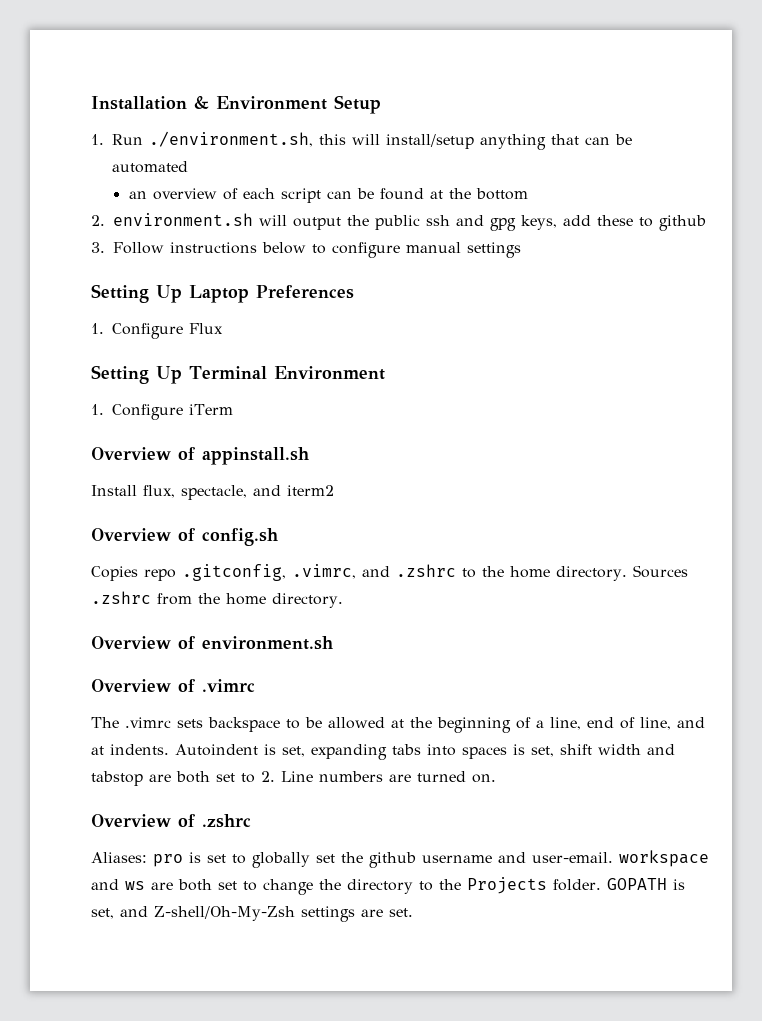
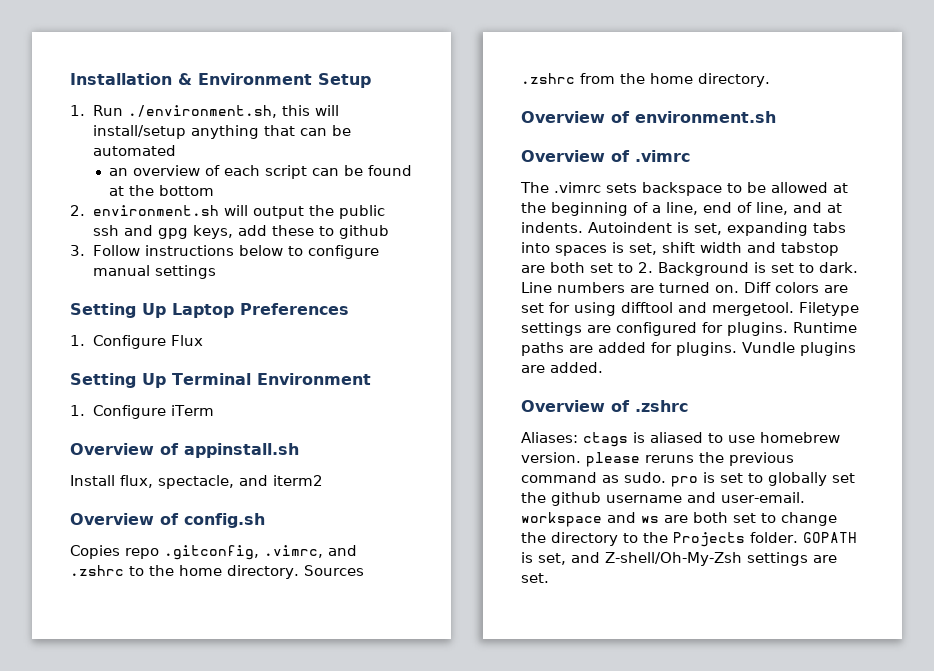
(275, 776) none -> [658,262,858,276] Background is set to dark.
[91,814,251,828] [91,852,147,863] // Overview of .zshrc // Aliases: -> [744,282,848,293] [521,302,859,316] [521,322,857,336] [521,342,856,356] [521,362,603,373] [521,400,688,412] [521,432,840,447] [521,452,794,467] [521,472,666,483] Diff colors are set for using difftool and mergetool. Filetype settings are configured for plugins. Runtime paths are added for plugins. Vundle plugins are added. // Overview of .zshrc // Aliases: ctags is aliased to use homebrew version. please reruns the previous command as sudo.

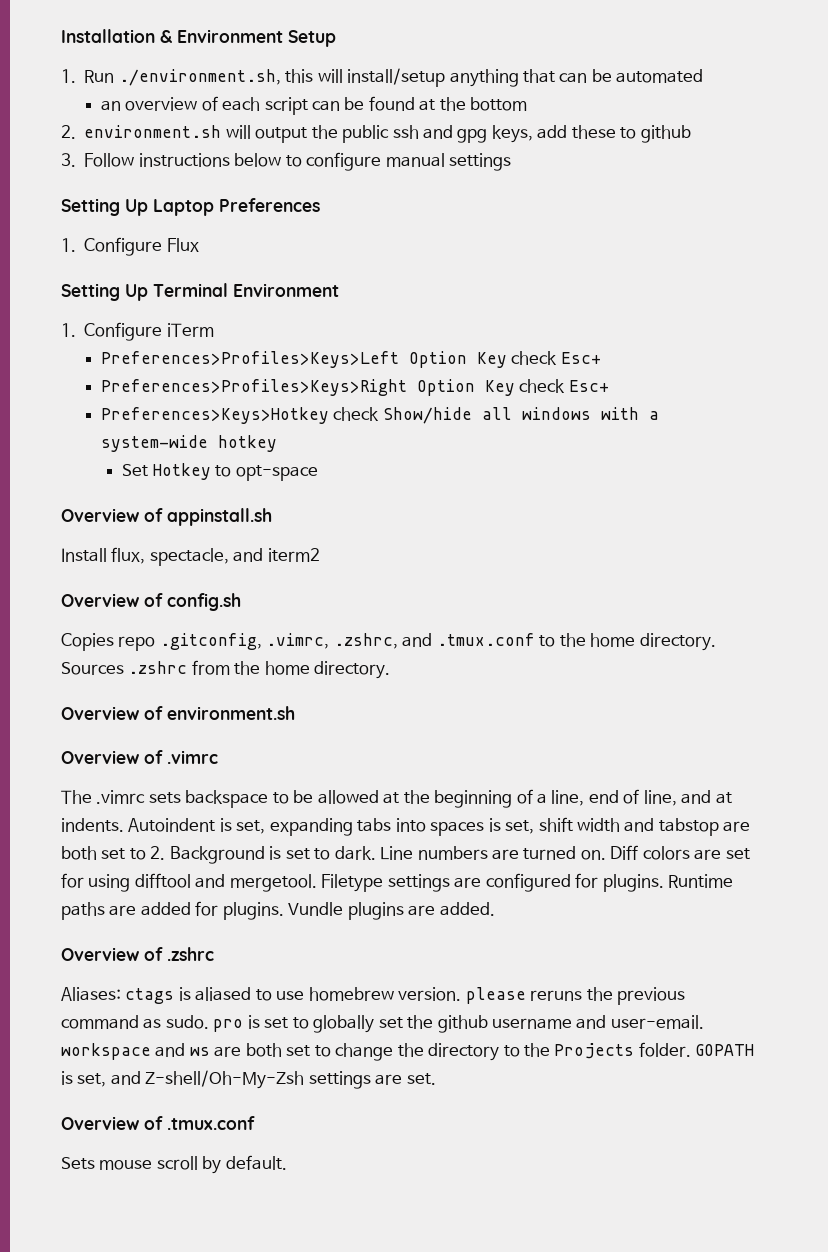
(215, 410) none -> [100,351,601,368] [100,379,609,396] [100,407,659,424] [100,435,277,452] [122,463,318,481] // Preferences>Profiles>Keys>Left Option Key check Esc+ // Preferences>Profiles>Keys>Right Option Key check Esc+ // Preferences>Keys>Hotkey check Show/hide all windows with a system-wide hotkey // Set Hotkey to opt-space
[328,545,357,556] [70,565,124,576] and .zshrc -> [333,633,535,649] .zshrc, and .tmux.conf
(549, 578) none -> [61,1116,255,1130] [61,1155,287,1174] // Overview of .tmux.conf // Sets mouse scroll by default.

